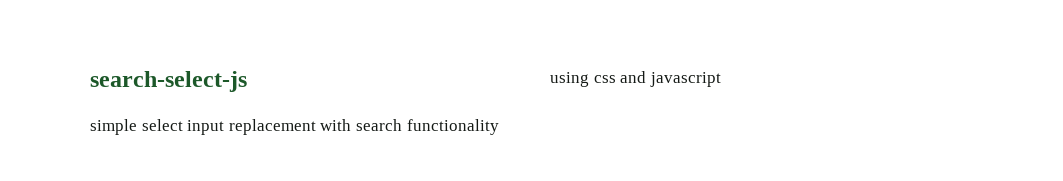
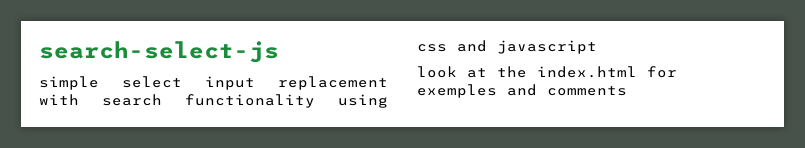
(721, 79) none -> [417,66,677,78] [417,84,627,98] // look at the index.html for exemples and comments

